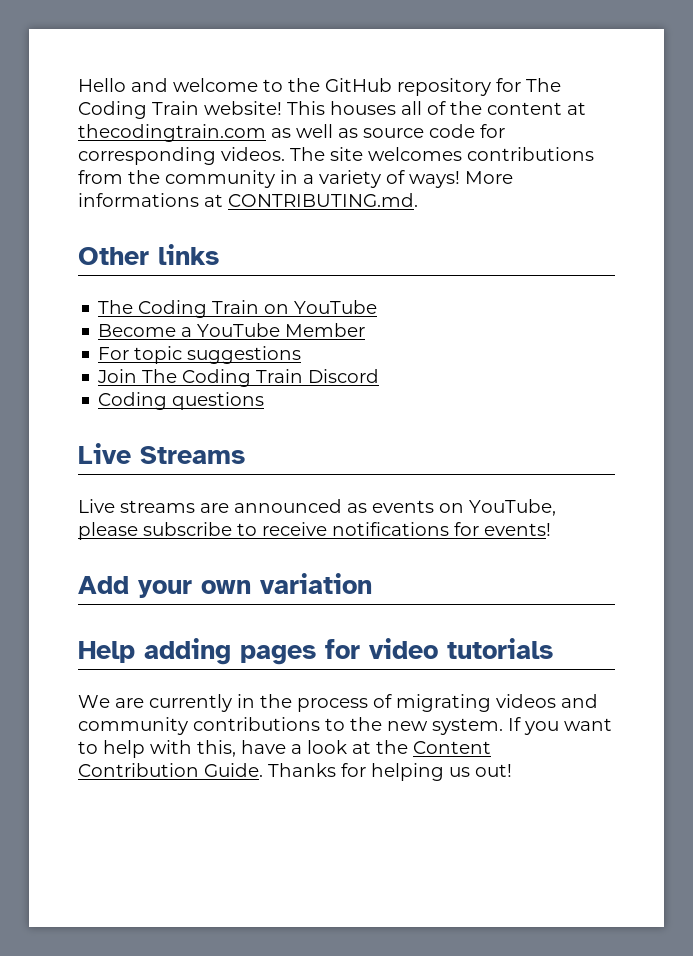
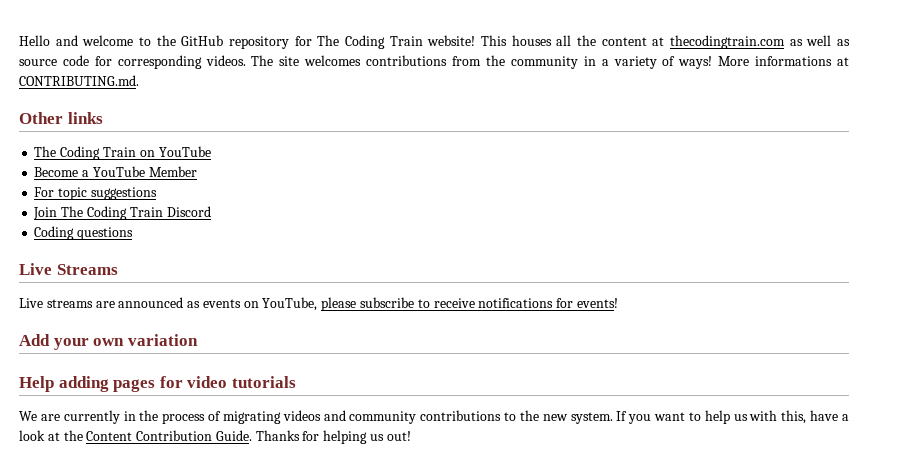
[427,101,446,115] of -> (572, 40) none
(145, 749) none -> [733,414,748,421] us

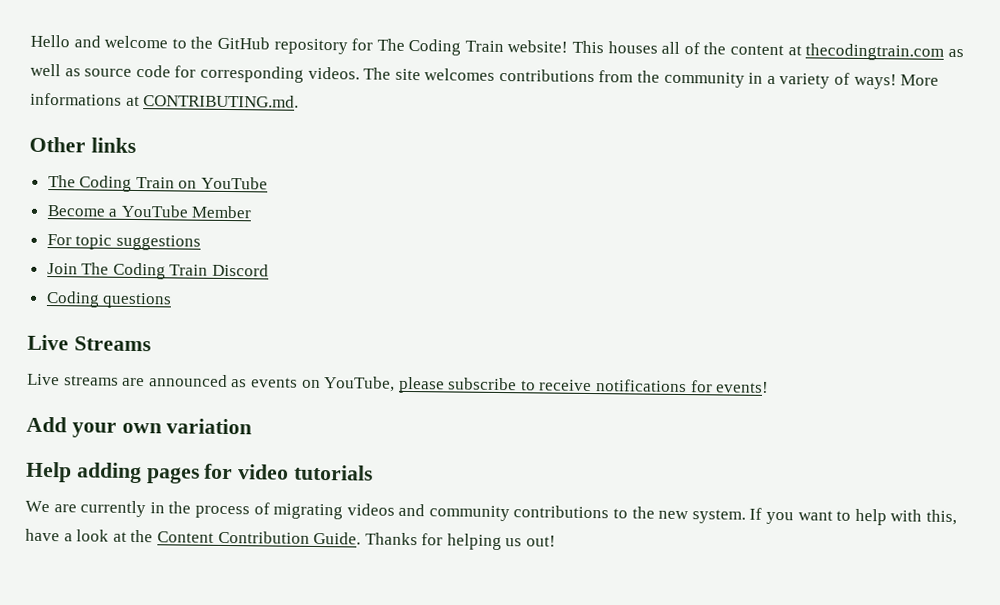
(572, 40) none -> [683,42,700,55] of
[733,414,748,421] us -> (887, 517) none

